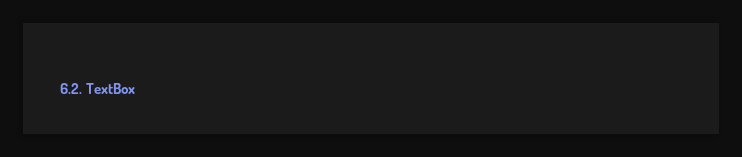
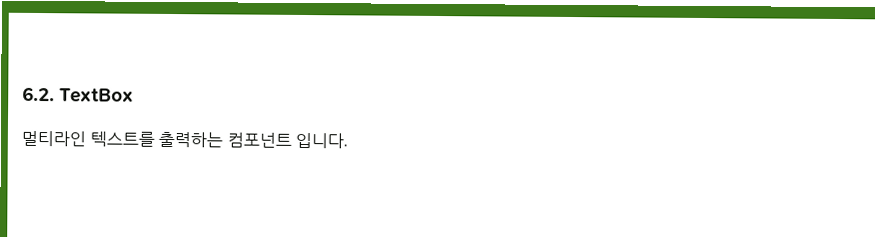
(136, 88) none -> [21,130,349,149] // 멀티라인 텍스트를 출력하는 컴포넌트 입니다.

